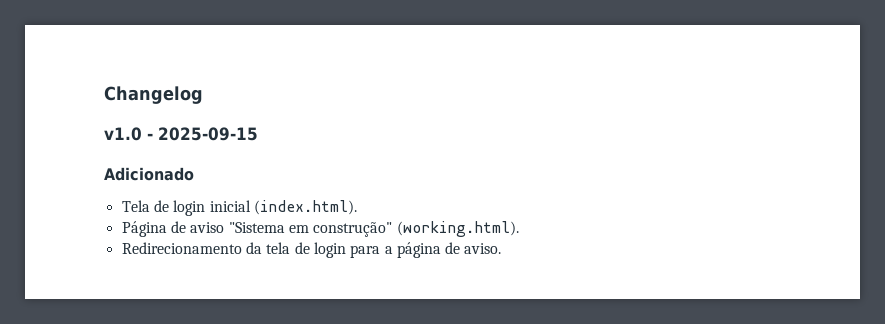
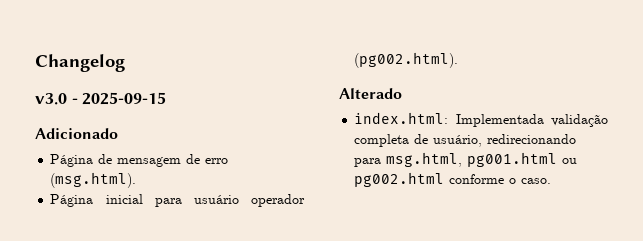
[104,127,142,141] v1.0 -> [35,93,67,105] v3.0
[121,200,357,216] [121,221,519,237] [121,242,502,258] Tela de login inicial (index.html). // Página de aviso "Sistema em construção" (working.html). // Redirecionamento da tela de login para a página de aviso. -> [50,154,229,167] [50,172,137,188] [50,194,305,207] [354,52,459,68] [339,88,402,99] [354,112,608,127] [354,134,577,147] [354,152,578,167] [354,172,552,187] Página de mensagem de erro (msg.html). // Página inicial para usuário operador (pg002.html). // Alterado // index.html: Implementada validação completa de usuário, redirecionando para msg.html, pg001.html ou pg002.html conforme o caso.

